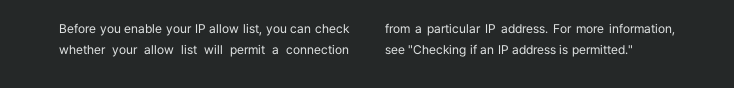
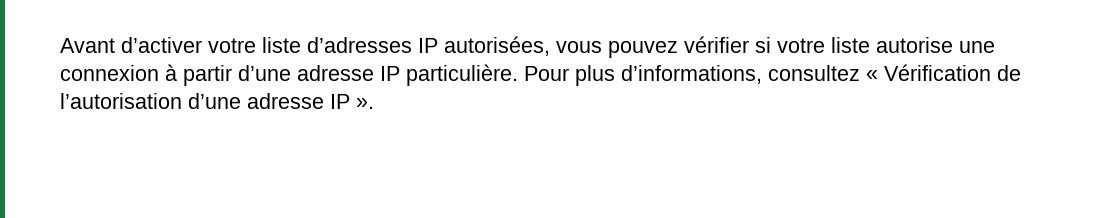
[59,23,350,36] [59,44,349,57] [385,23,675,36] [385,44,633,57] Before you enable your IP allow list, you can check whether your allow list will permit a connection from a particular IP address. For more information, see "Checking if an IP address is permitted." -> [60,36,995,58] [60,64,1021,86] [60,93,374,109] Avant d’activer votre liste d’adresses IP autorisées, vous pouvez vérifier si votre liste autorise une connexion à partir d’une adresse IP particulière. Pour plus d’informations, consultez « Vérification de l’autorisation d’une adresse IP ».

